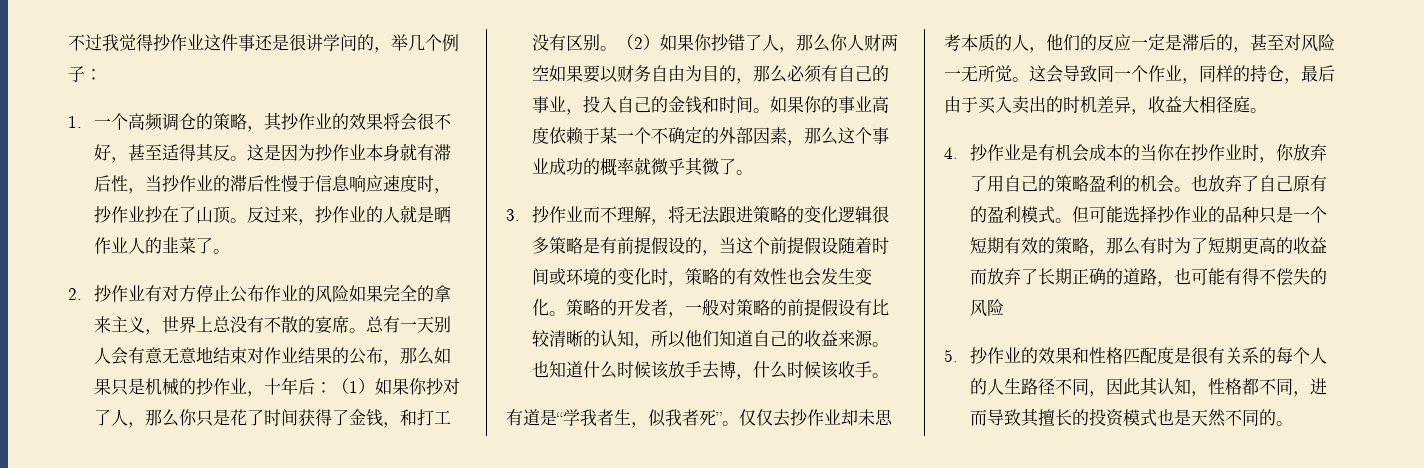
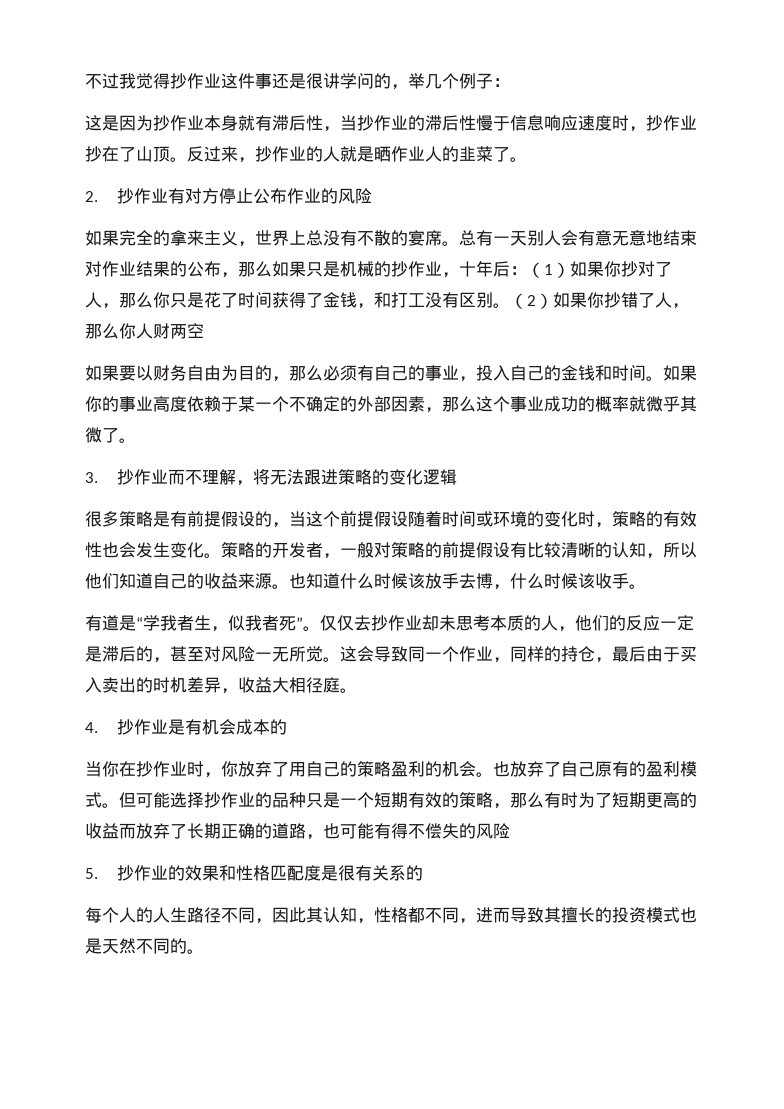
[68,112,451,132] [93,143,247,163] 1.一个高频调仓的策略，其抄作业的效果将会很不好，甚至适得其反。 -> (510, 82) none
(349, 293) none -> (372, 196) //
(549, 73) none -> (204, 330) //
(872, 214) none -> (457, 477) //
(1140, 152) none -> (287, 727) //
(1276, 355) none -> (423, 873) //

